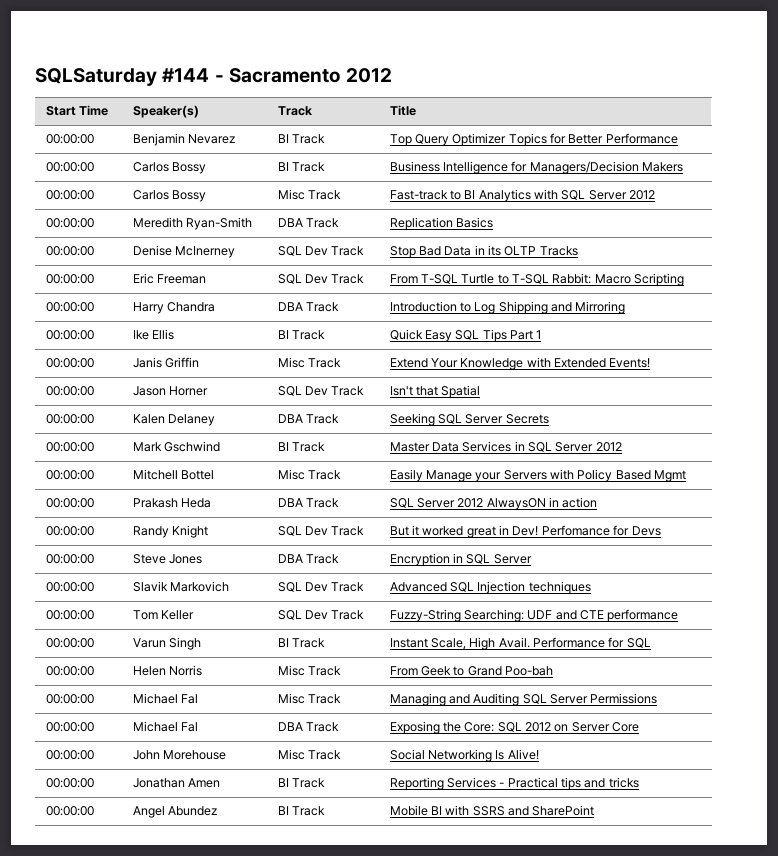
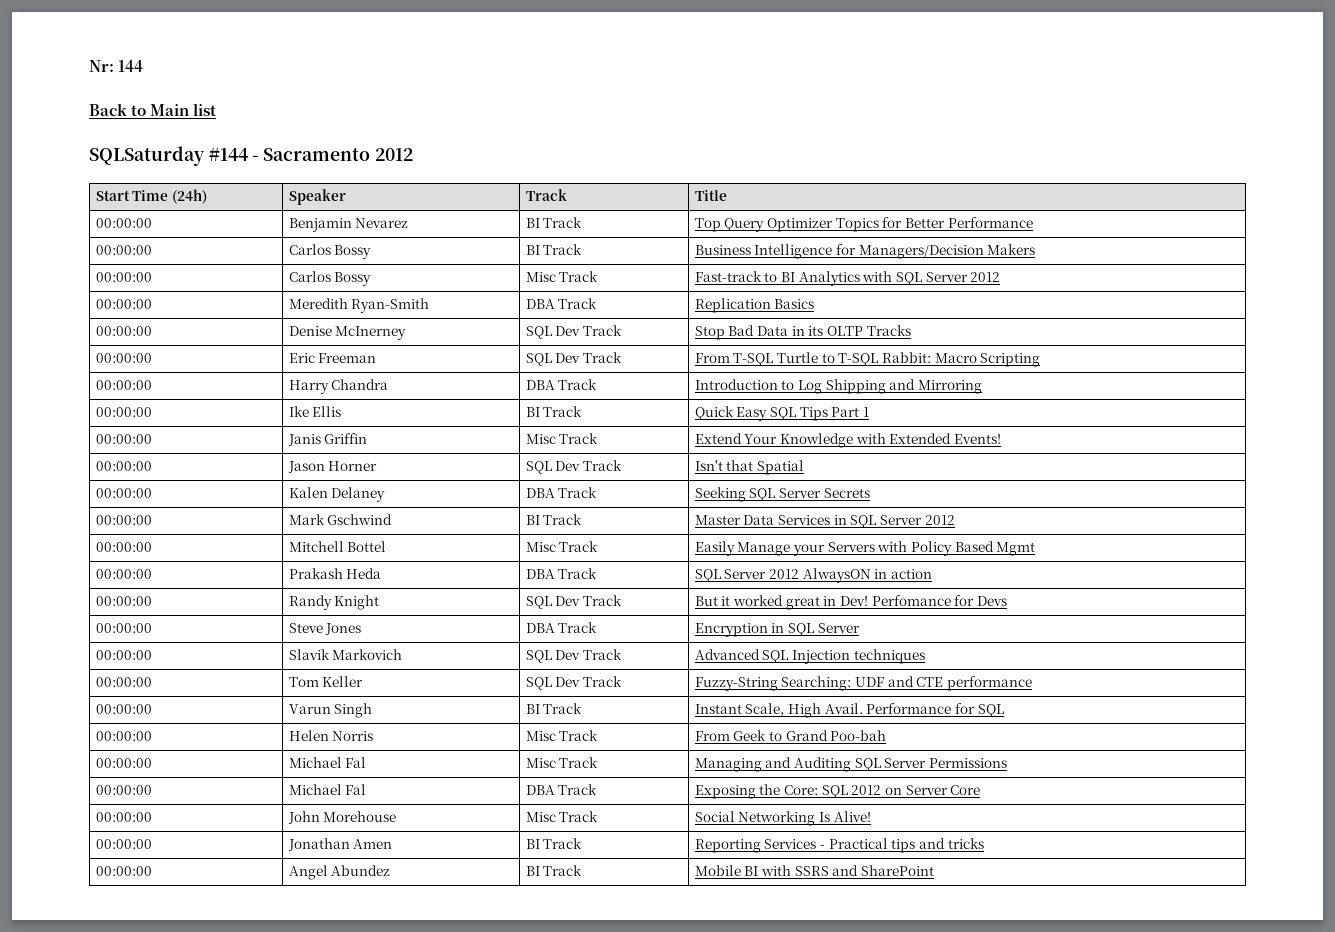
(35, 77) none -> [89,60,144,72] [89,103,217,116] Nr: 144 // Back to Main list //
[132,105,199,118] | Speaker(s) -> [171,189,207,204] [288,189,346,205] (24h) | Speaker

